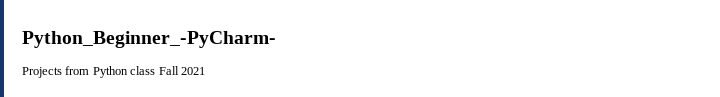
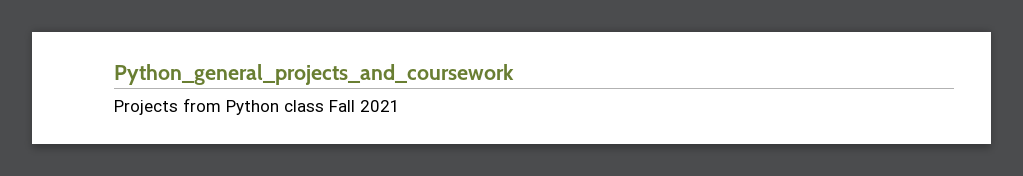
[22,31,276,48] Python_Beginner_-PyCharm- -> [114,64,514,85] Python_general_projects_and_coursework

